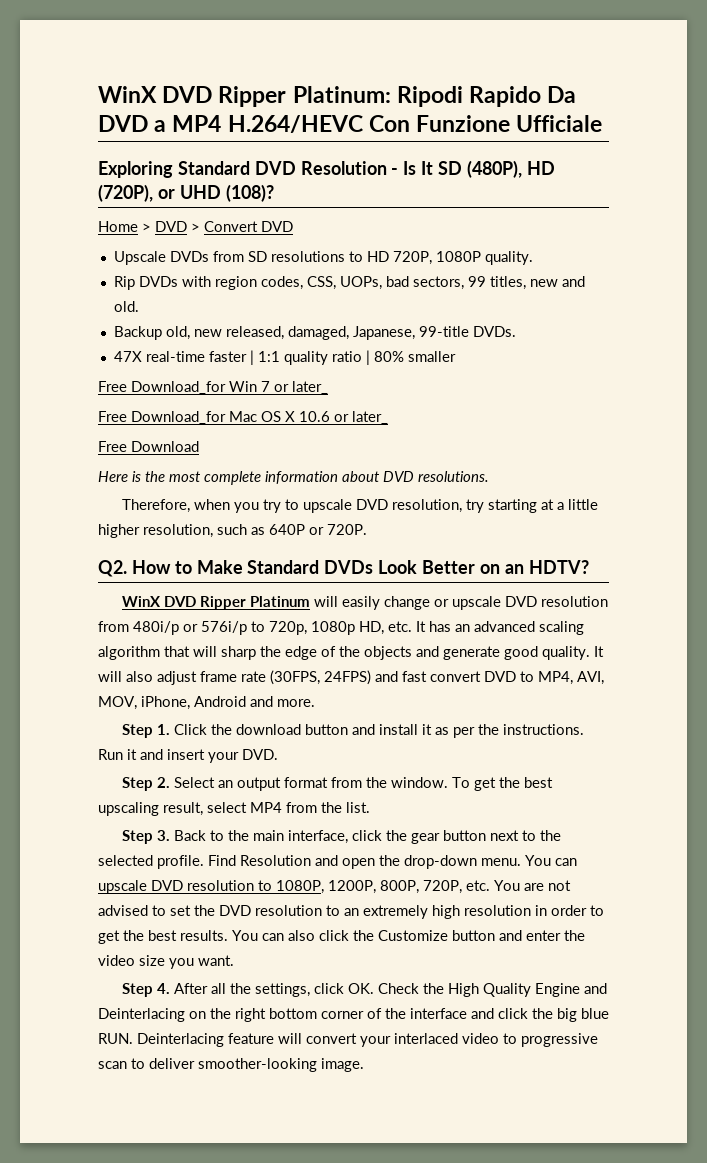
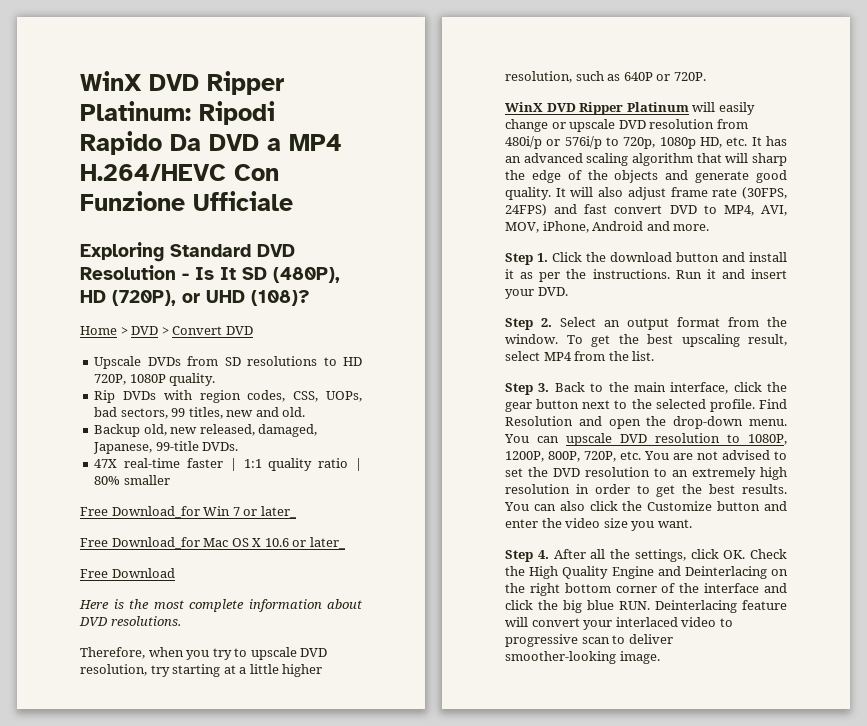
[98,560,589,577] // Q2. How to Make Standard DVDs Look Better on an HDTV? -> (706, 76) none

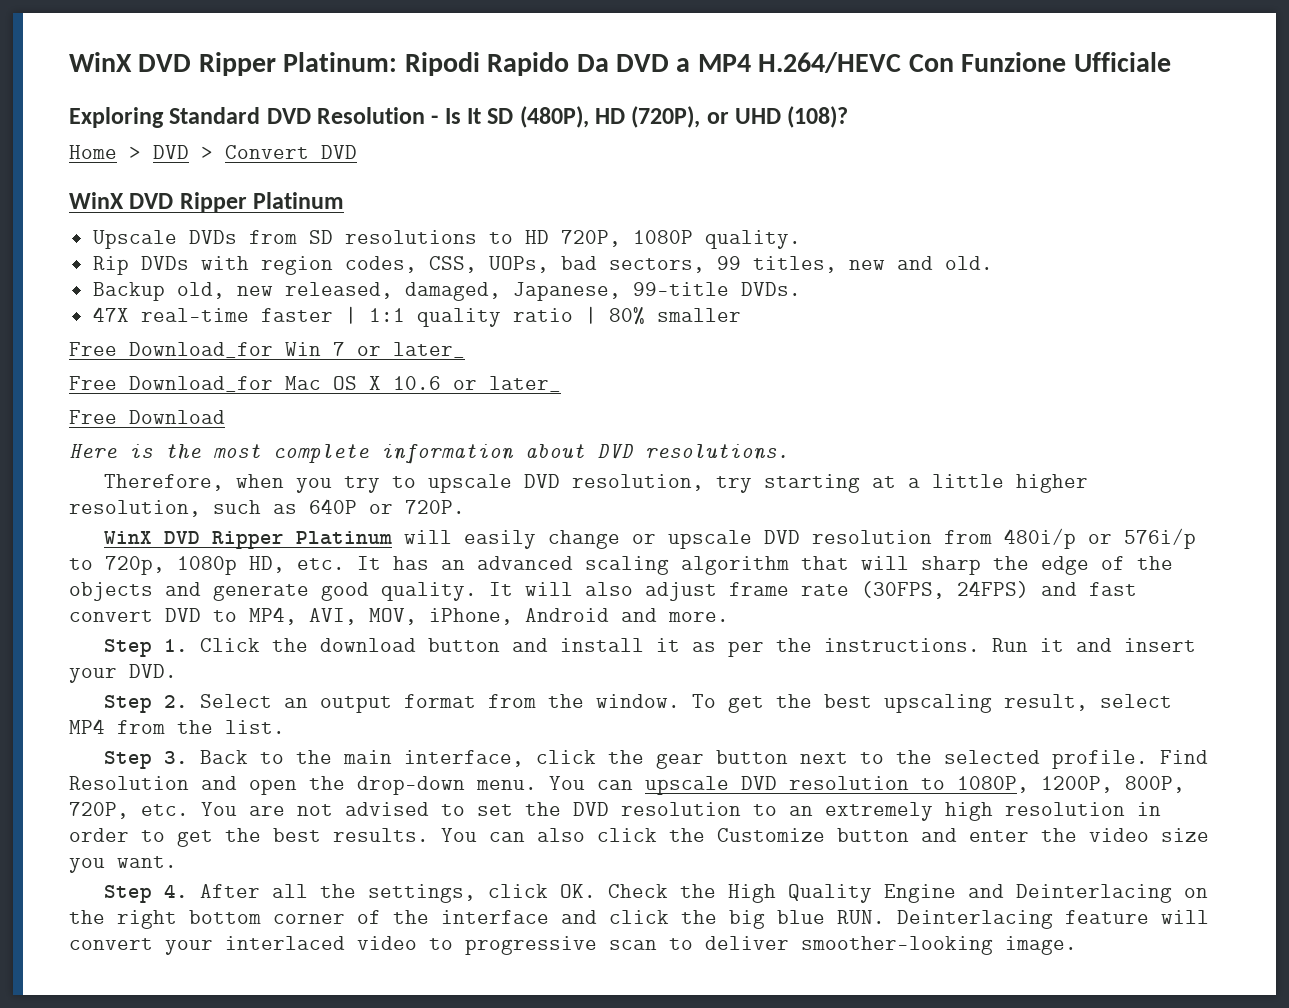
(253, 330) none -> [69,192,345,213] // WinX DVD Ripper Platinum

